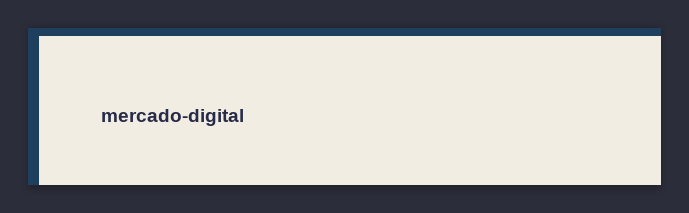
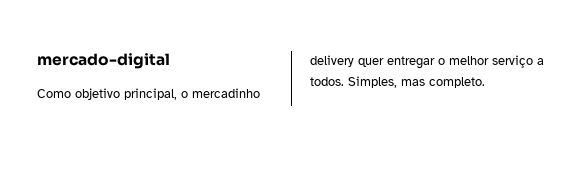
(244, 117) none -> [37,88,260,100] [310,55,544,69] [310,76,485,88] // Como objetivo principal, o mercadinho delivery quer entregar o melhor serviço a todos. Simples, mas completo.

